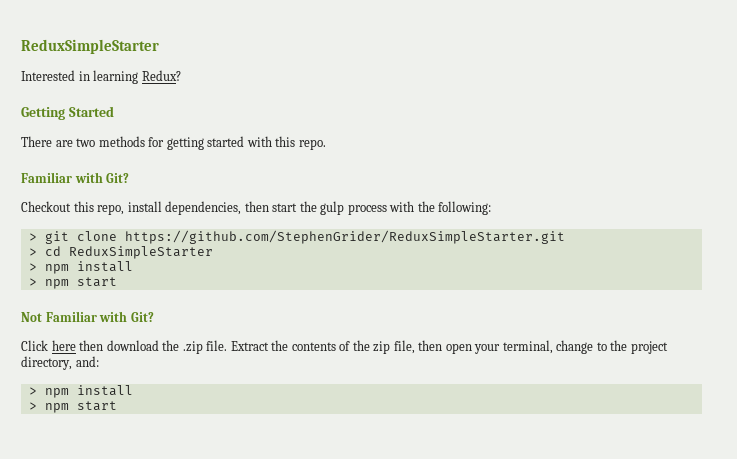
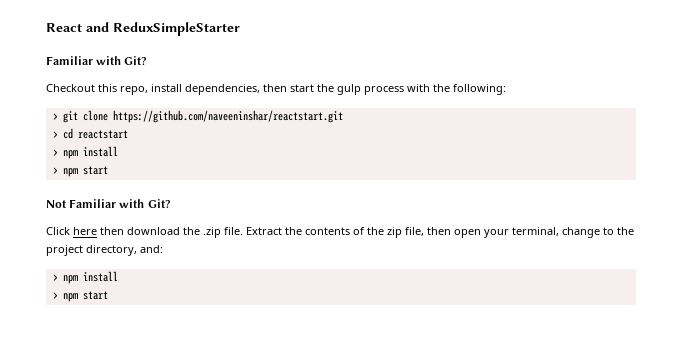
[21,39,159,54] [21,70,181,84] [21,106,114,120] [21,136,326,150] ReduxSimpleStarter // Interested in learning Redux? // Getting Started // There are two methods for getting started with this repo. -> [46,22,240,36] React and ReduxSimpleStarter
[124,230,565,244] https://github.com/StephenGrider/ReduxSimpleStarter.git -> [112,110,343,123] https://github.com/naveeninshar/reactstart.git
[68,246,213,259] ReduxSimpleStarter -> [77,130,128,139] reactstart

